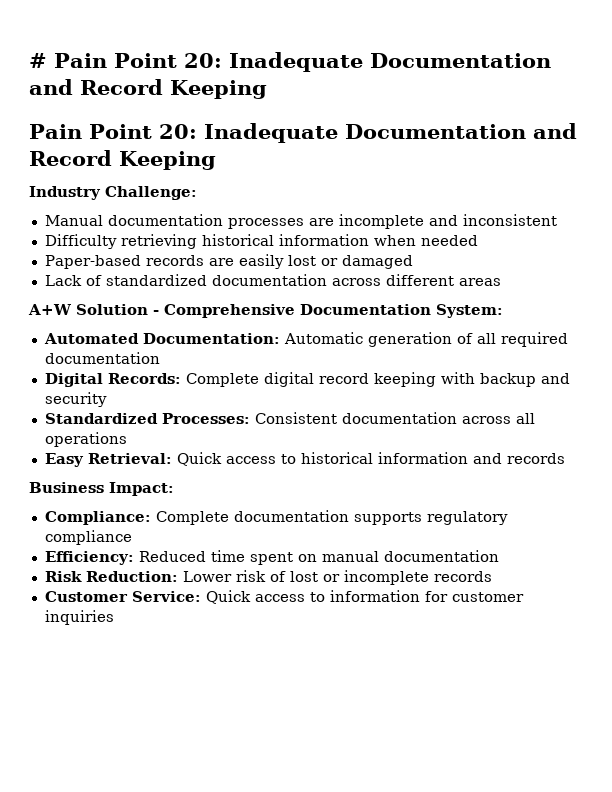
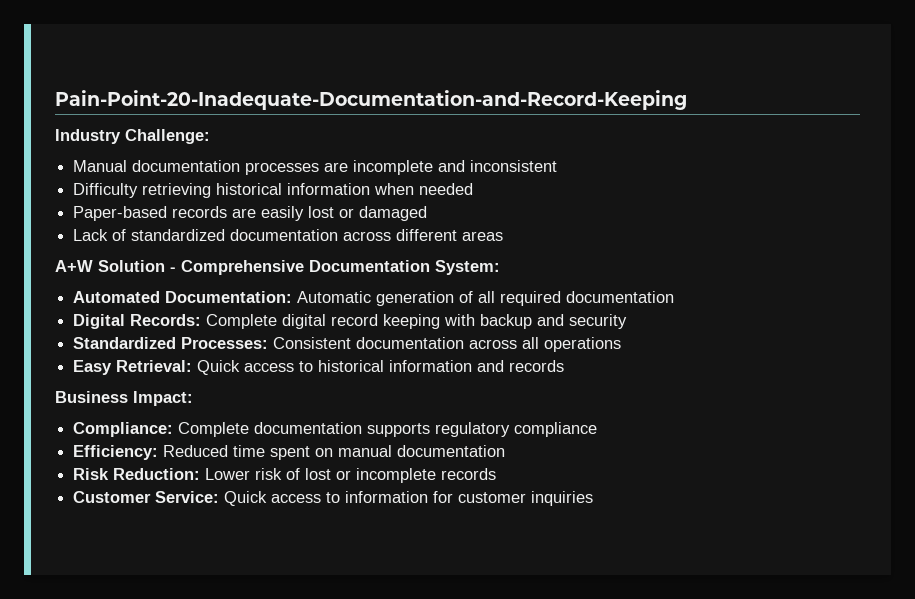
[29,52,551,72] [29,79,267,99] [29,123,577,143] [29,150,216,170] # Pain Point 20: Inadequate Documentation and Record Keeping // Pain Point 20: Inadequate Documentation and Record Keeping -> [55,90,687,110] Pain-Point-20-Inadequate-Documentation-and-Record-Keeping

